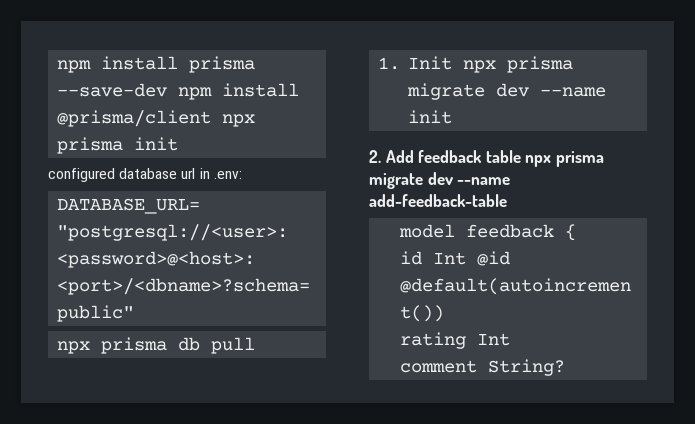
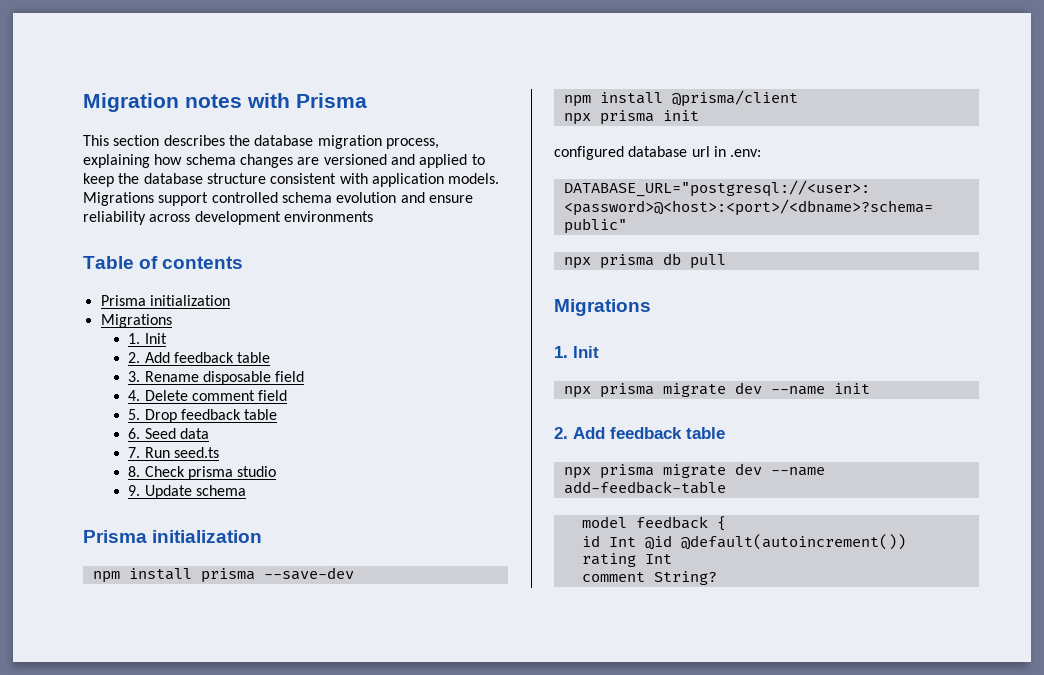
(57, 66) none -> [83,93,367,112] [83,135,439,149] [83,154,485,168] [83,173,500,187] [83,192,473,206] [83,211,373,225] [83,256,244,269] [100,295,230,306] [100,314,172,328] [128,333,167,344] [128,352,271,363] [128,371,305,385] [128,390,288,401] [128,409,278,423] [128,428,210,439] [128,447,220,458] [128,466,277,480] [128,485,247,499] [83,530,263,543] Migration notes with Prisma // This section describes the database migration process, explaining how schema changes are versioned and applied to keep the database structure consistent with application models. Migrations support controlled schema evolution and ensure reliability across development environments // Table of contents // Prisma initialization // Migrations // 1. Init // 2. Add feedback table // 3. Rename disposable field // 4. Delete comment field // 5. Drop feedback table // 6. Seed data // 7. Run seed.ts // 8. Check prisma studio // 9. Update schema // Prisma initialization //
(168, 90) none -> (354, 573) //
(212, 118) none -> (798, 98) //
[378,56,453,70] // 1. Init -> [554,299,651,316] [554,346,599,358] // Migrations // 1. Init //
(521, 156) none -> (725, 433) //

